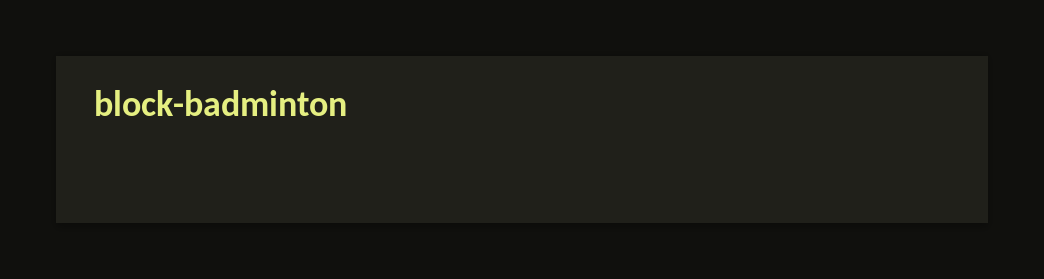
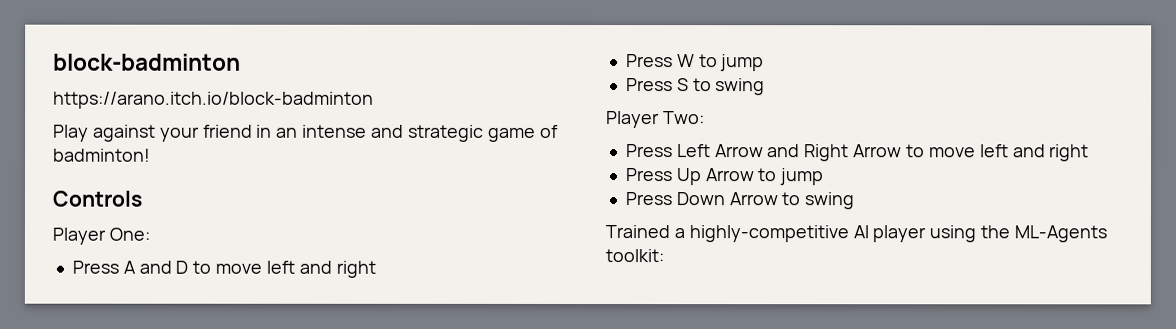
(347, 103) none -> [53,91,374,109] [53,124,559,142] [53,148,151,162] [52,190,142,207] [52,227,150,245] [71,260,376,278] [625,54,765,72] [625,78,766,96] [606,111,705,129] [625,144,1090,162] [624,168,824,186] [624,192,855,210] [605,225,1108,243] [605,249,664,263] // https://arano.itch.io/block-badminton // Play against your friend in an intense and strategic game of badminton! // Controls // Player One: // Press A and D to move left and right // Press W to jump // Press S to swing // Player Two: // Press Left Arrow and Right Arrow to move left and right // Press Up Arrow to jump // Press Down Arrow to swing // Trained a highly-competitive AI player using the ML-Agents toolkit:

